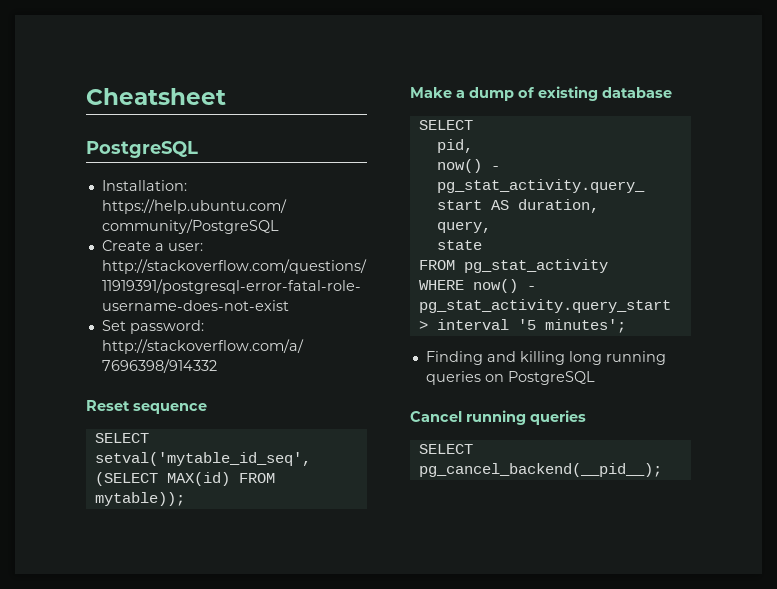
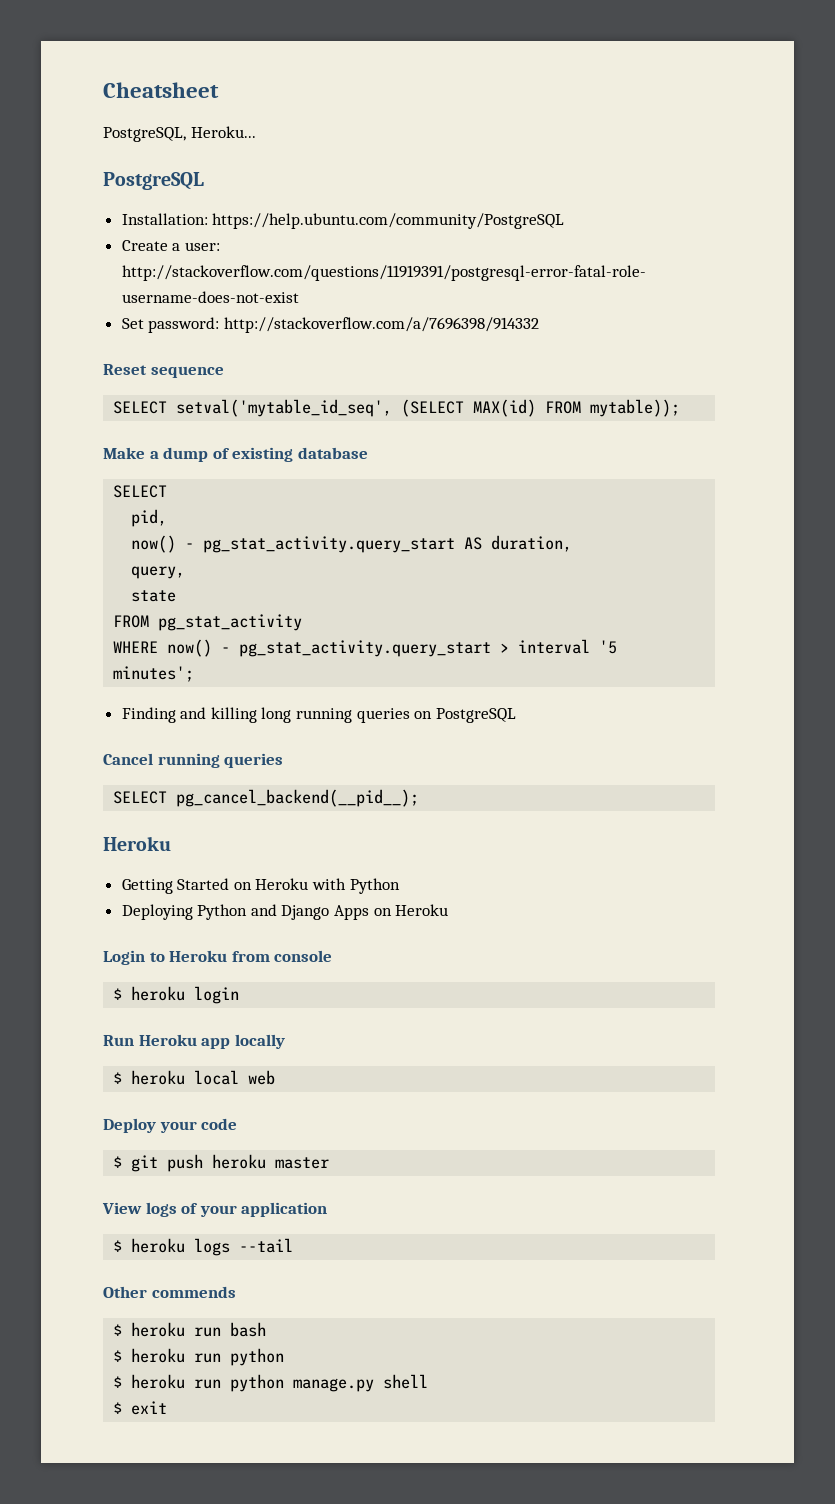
(226, 96) none -> [103,126,256,142] // PostgreSQL, Heroku...
(662, 470) none -> [103,836,171,851] [121,878,400,894] [121,904,449,920] [103,950,333,965] [113,986,240,1004] [103,1034,285,1049] [113,1070,276,1085] [103,1118,238,1133] [113,1154,330,1172] [102,1202,328,1217] [113,1238,294,1256] [103,1286,236,1298] [113,1322,267,1337] [113,1348,285,1366] [113,1374,429,1392] [113,1401,168,1415] // Heroku // Getting Started on Heroku with Python // Deploying Python and Django Apps on Heroku // Login to Heroku from console // $ heroku login // Run Heroku app locally // $ heroku local web // Deploy your code // $ git push heroku master // View logs of your application // $ heroku logs --tail // Other commends // $ heroku run bash // $ heroku run python // $ heroku run python manage.py shell // $ exit

